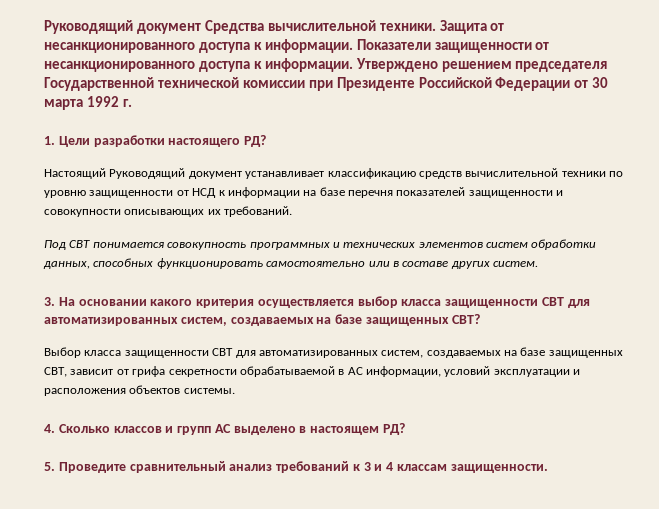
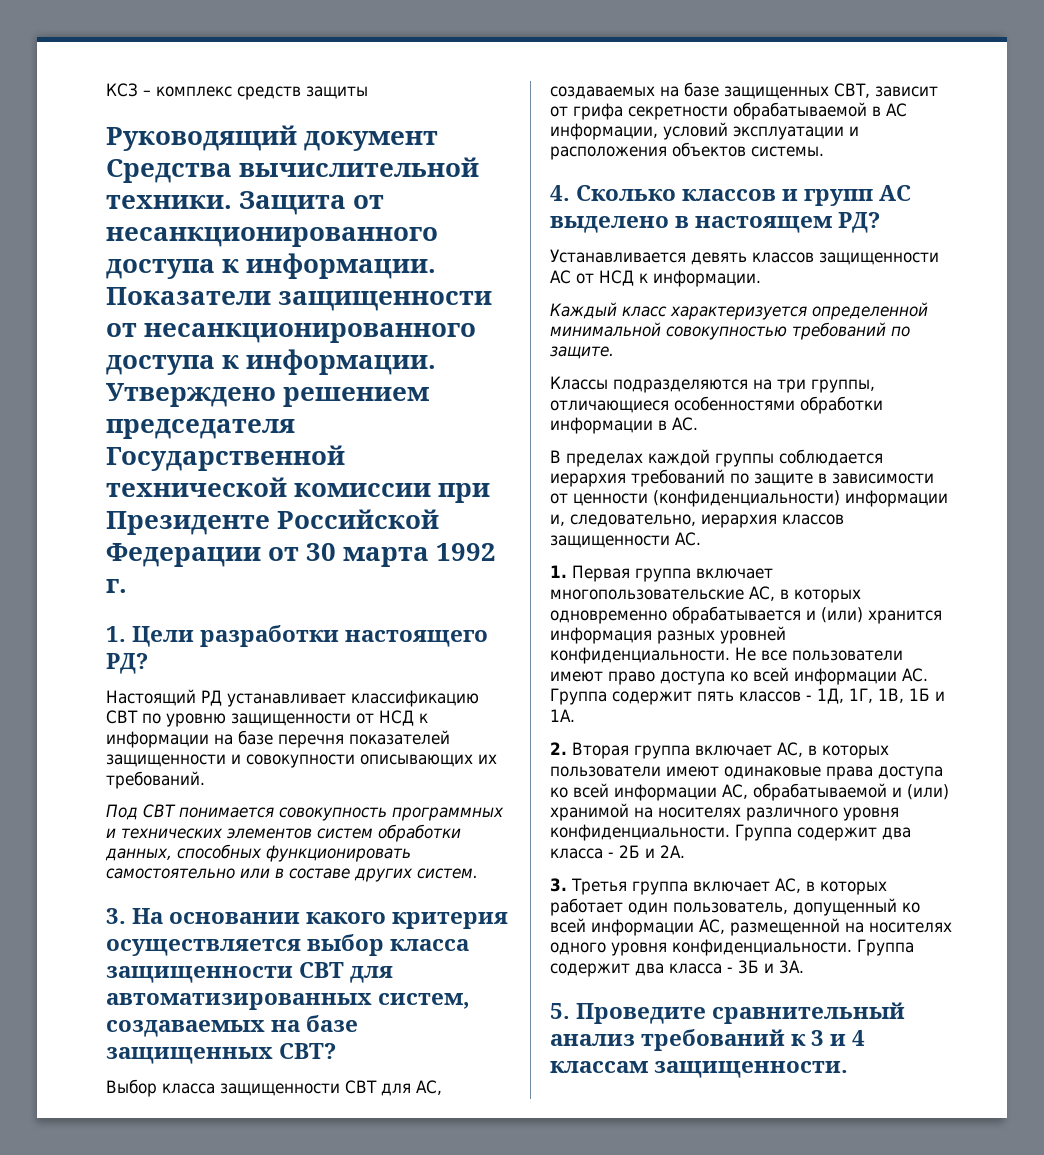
(44, 27) none -> [106,83,368,100] КСЗ – комплекс средств защиты //
[109,168,606,179] Руководящий документ устанавливает классификацию средств вычислительной техники -> [201,690,479,707] [106,710,138,724] РД устанавливает классификацию СВТ
[258,350,424,358] автоматизированных систем, -> [416,1080,442,1095] АС,
(406, 429) none -> [550,249,939,265] [550,270,761,287] [550,302,928,320] [550,322,910,340] [550,346,614,359] [550,376,875,393] [550,396,883,414] [550,417,698,434] [550,449,883,467] [550,469,934,487] [550,490,948,507] [550,514,844,528] [550,532,701,548] [550,565,773,582] [550,586,861,603] [550,606,942,624] [550,626,786,644] [550,647,903,664] [550,667,928,685] [550,688,945,705] [550,709,575,722] [550,742,889,759] [550,766,943,780] [550,783,949,801] [550,803,899,821] [550,824,911,841] [550,845,685,859] [550,878,887,895] [550,898,920,916] [550,918,952,936] [550,939,914,956] [550,960,804,977] // Устанавливается девять классов защищенности АС от НСД к информации. // Каждый класс характеризуется определенной минимальной совокупностью требований по защите. // Классы подразделяются на три группы, отличающиеся особенностями обработки информации в АС. // В пределах каждой группы соблюдается иерархия требований по защите в зависимости от ценности (конфиденциальности) информации и, следовательно, иерархия классов защищенности АС. // 1. Первая группа включает многопользовательские АС, в которых одновременно обрабатывается и (или) хранится информация разных уровней конфиденциальности. Не все пользователи имеют право доступа ко всей информации АС. Группа содержит пять классов - 1Д, 1Г, 1В, 1Б и 1А. // 2. Вторая группа включает АС, в которых пользователи имеют одинаковые права доступа ко всей информации АС, обрабатываемой и (или) хранимой на носителях различного уровня конфиденциальности. Группа содержит два класса - 2Б и 2А. // 3. Третья группа включает АС, в которых работает один пользователь, допущенный ко всей информации АС, размещенной на носителях одного уровня конфиденциальности. Группа содержит два класса - 3Б и 3А.

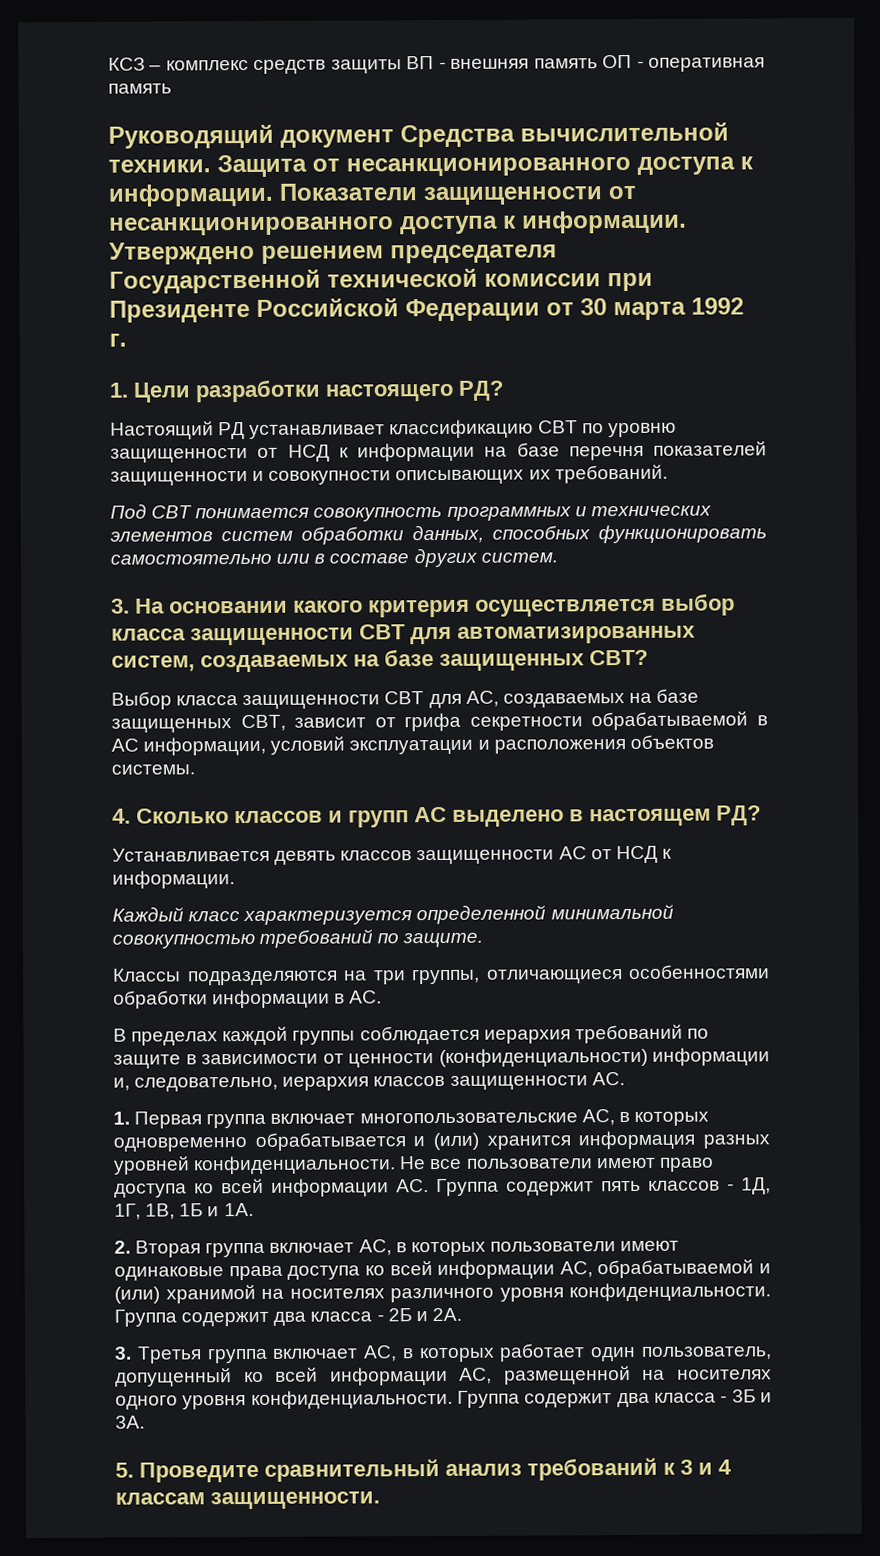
(368, 92) none -> [406,54,765,72] [108,83,172,94] ВП - внешняя память ОП - оперативная память

